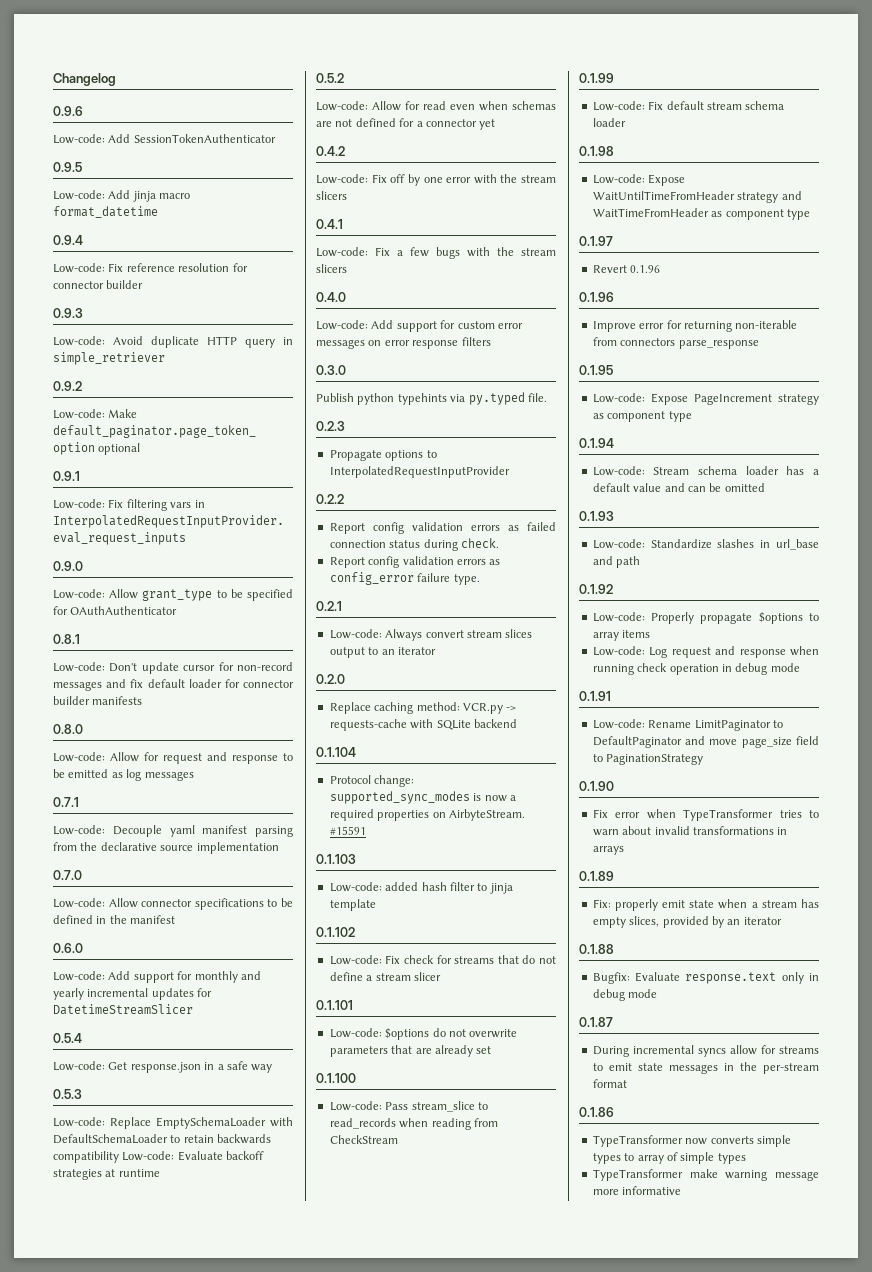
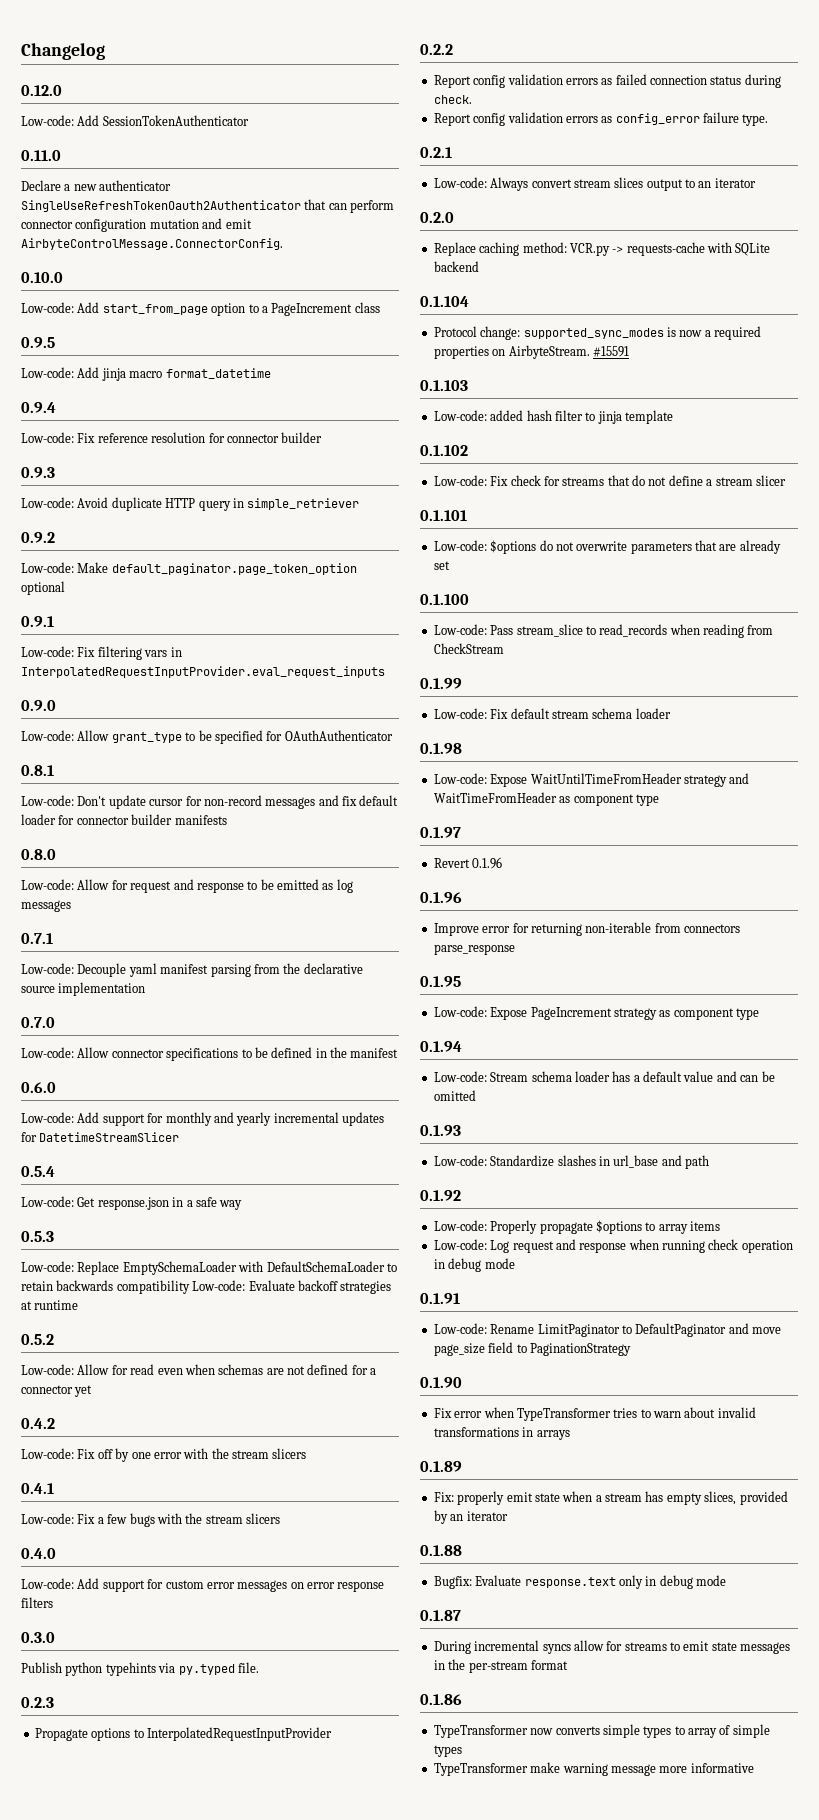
[53,106,83,116] 0.9.6 -> [21,85,62,96] 0.12.0
(276, 138) none -> [21,150,61,161] [21,180,172,191] [21,199,395,213] [21,218,252,232] [21,238,283,250] [21,272,63,283] [21,302,380,316] // 0.11.0 // Declare a new authenticator SingleUseRefreshTokenOauth2Authenticator that can perform connector configuration mutation and emit AirbyteControlMessage.ConnectorConfig. // 0.10.0 // Low-code: Add start_from_page option to a PageIncrement class

